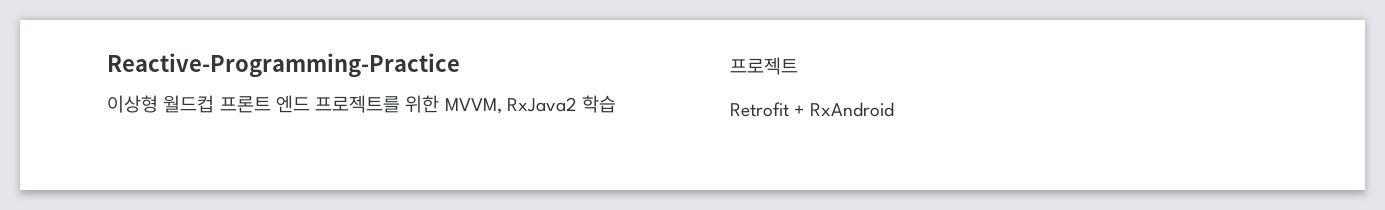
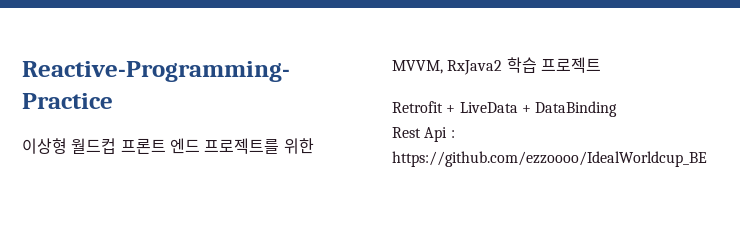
[809,102,894,117] RxAndroid -> [459,101,618,117] [392,127,455,142] [392,151,707,167] LiveData + DataBinding // Rest Api : https://github.com/ezzoooo/IdealWorldcup_BE

